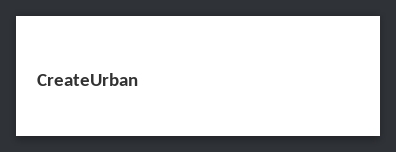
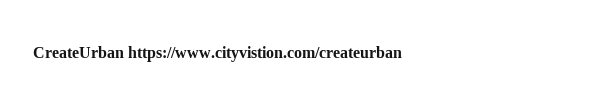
(138, 79) none -> [128,46,403,62] https://www.cityvistion.com/createurban

